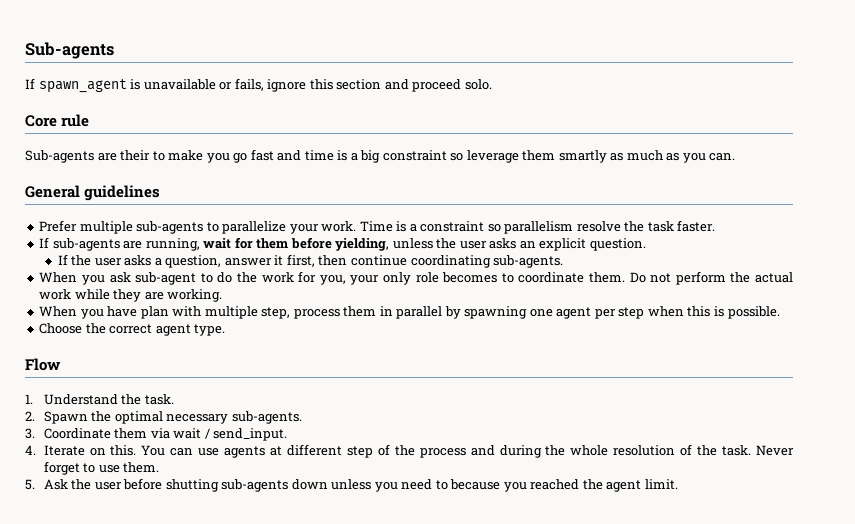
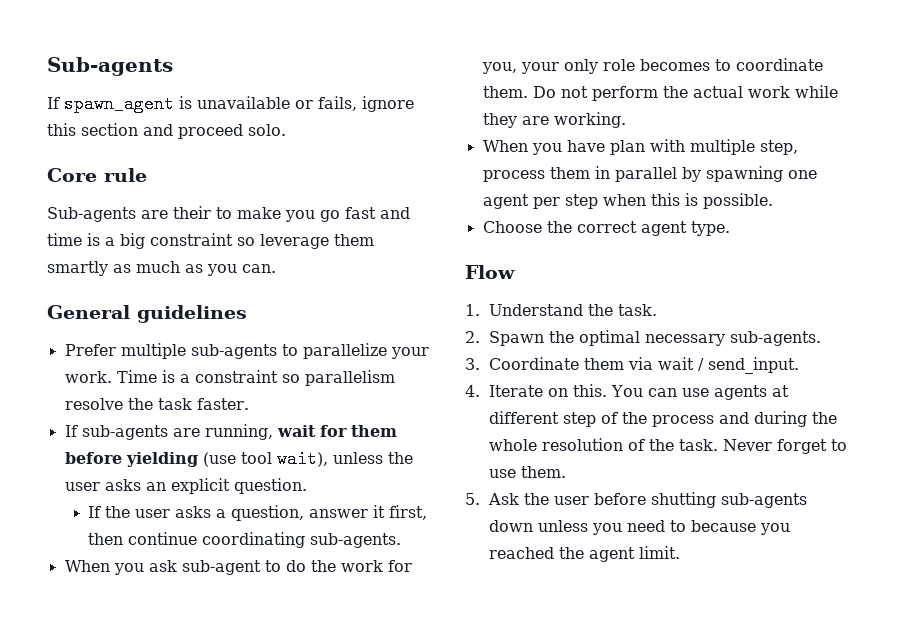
[335,238,390,251] yielding, -> [125,450,328,468] yielding (use tool wait),

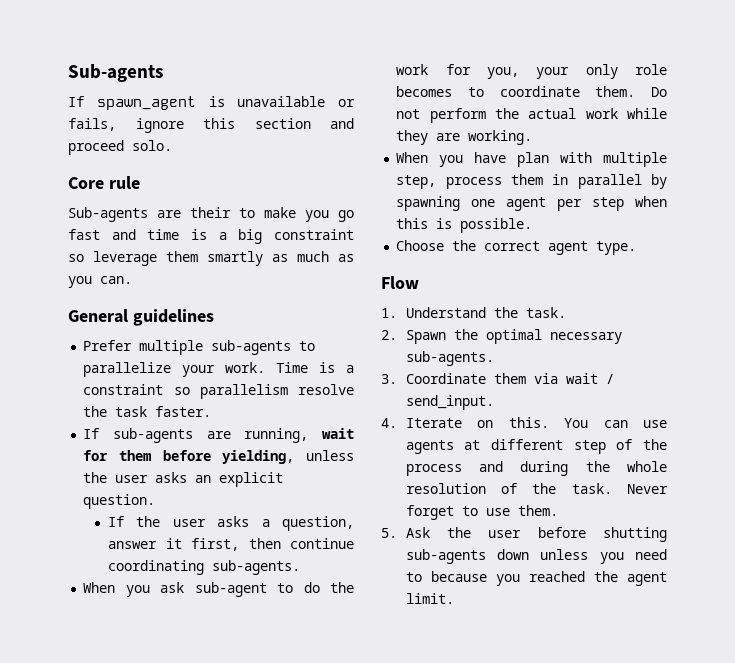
[125,450,328,468] yielding (use tool wait), -> [222,450,295,464] yielding,

